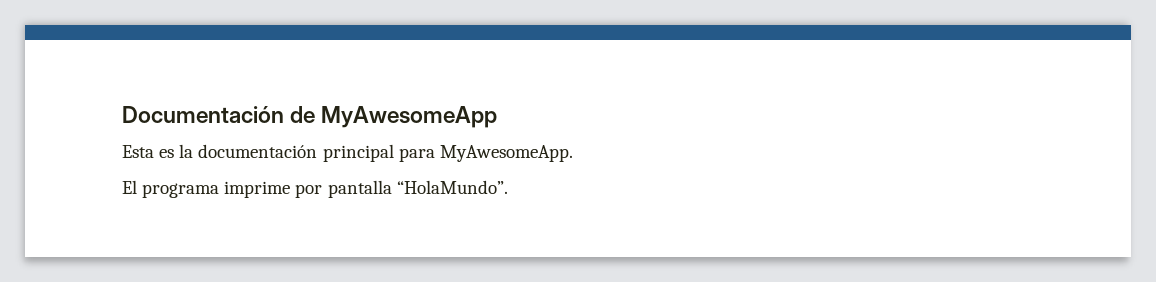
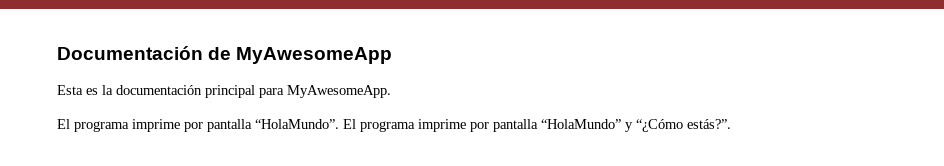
(508, 187) none -> [343,119,731,132] El programa imprime por pantalla “HolaMundo” y “¿Cómo estás?”.

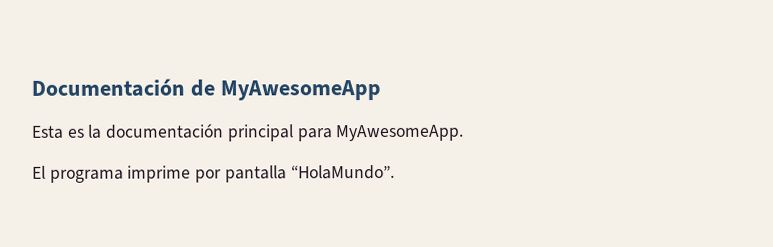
[343,119,731,132] El programa imprime por pantalla “HolaMundo” y “¿Cómo estás?”. -> (395, 172) none

